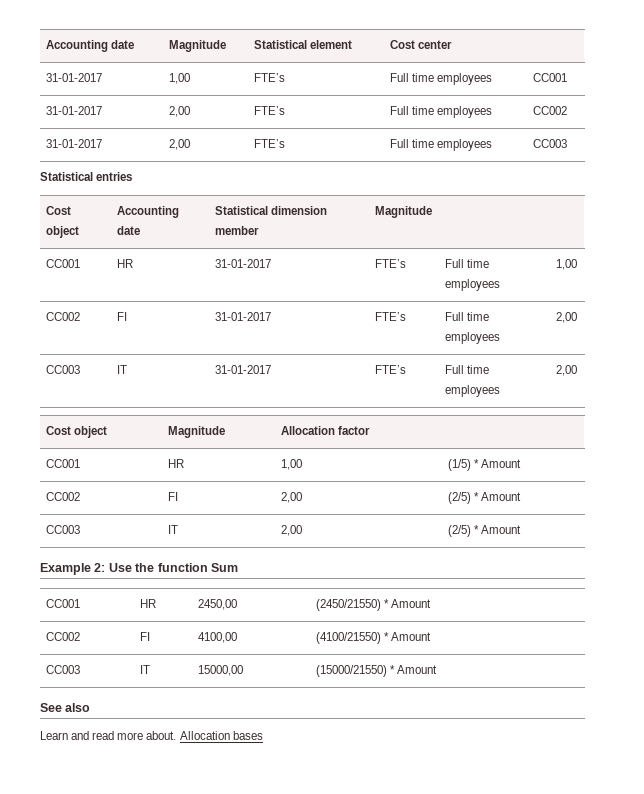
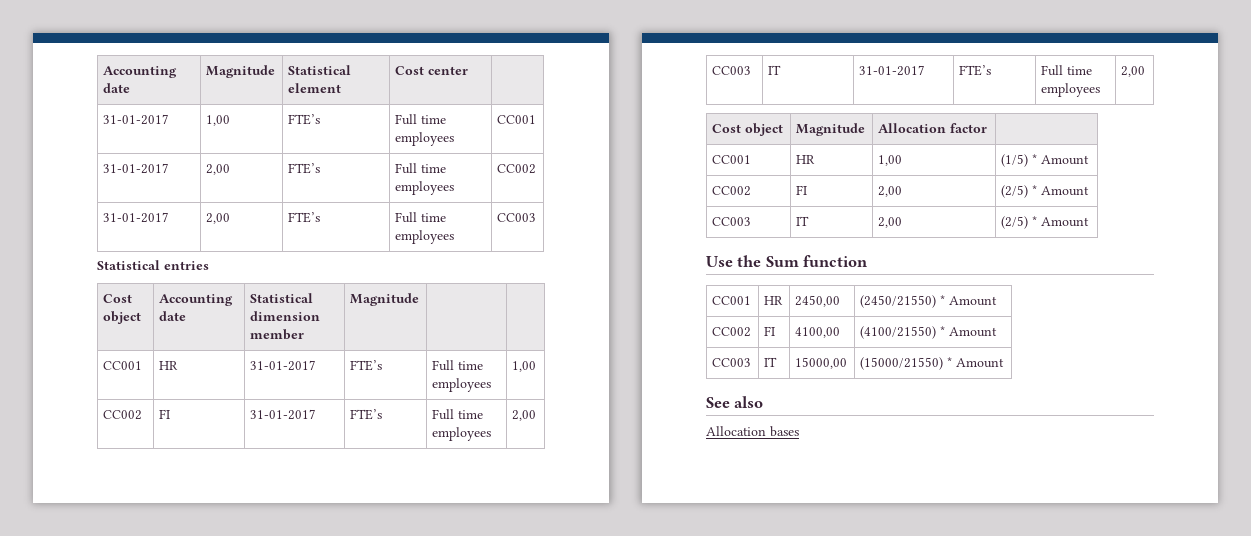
[40,563,106,575] Example 2: -> (1090, 222) none
(155, 567) none -> [765,256,799,267] Sum
[210,563,238,572] Sum -> (869, 261) none
[40,731,177,740] Learn and read more about. -> (764, 402) none

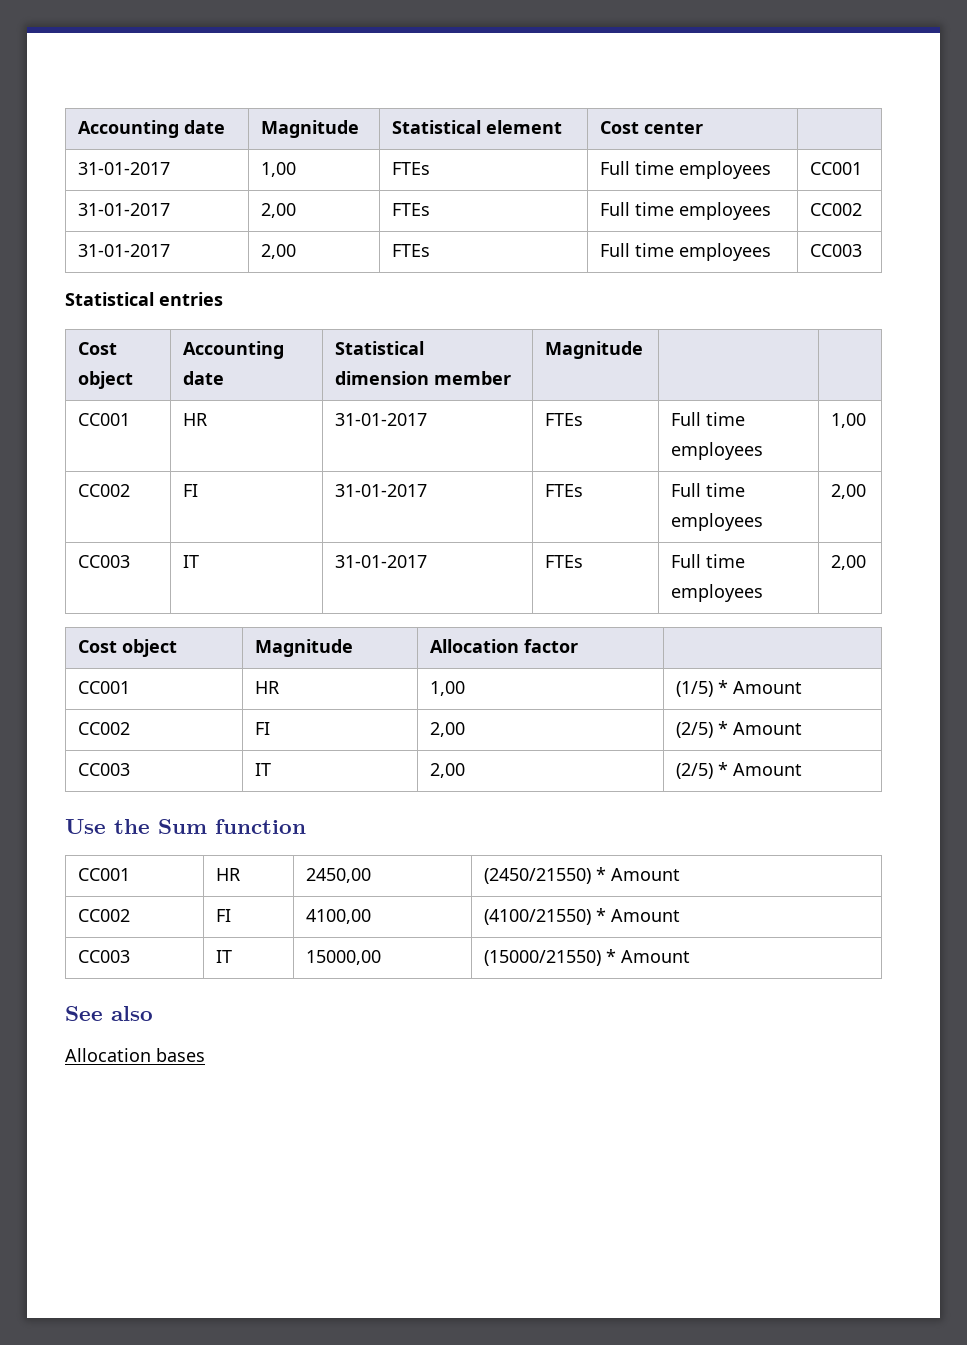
[288,114,321,125] FTE’s -> [392,162,431,175] FTEs
[288,163,321,174] FTE’s -> [392,203,431,216] FTEs
[288,212,321,223] FTE’s -> [392,244,431,257] FTEs
[350,360,383,371] FTE’s -> [545,413,584,426] FTEs
[350,409,383,420] FTE’s -> [545,484,584,497] FTEs
[959,65,992,76] FTE’s -> [545,555,584,568] FTEs

